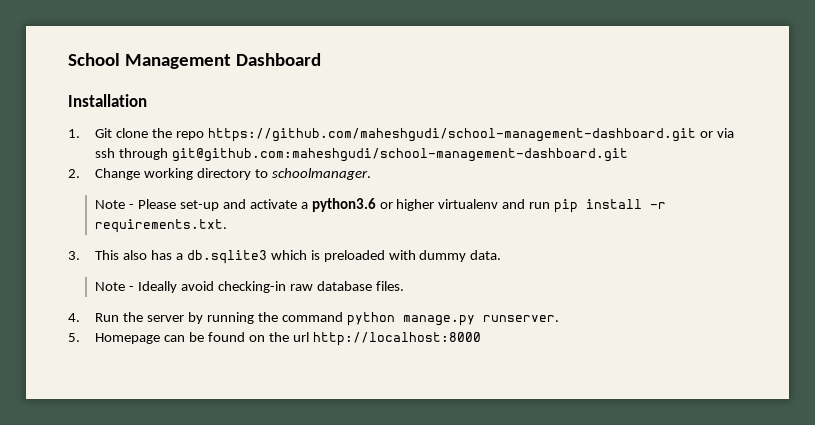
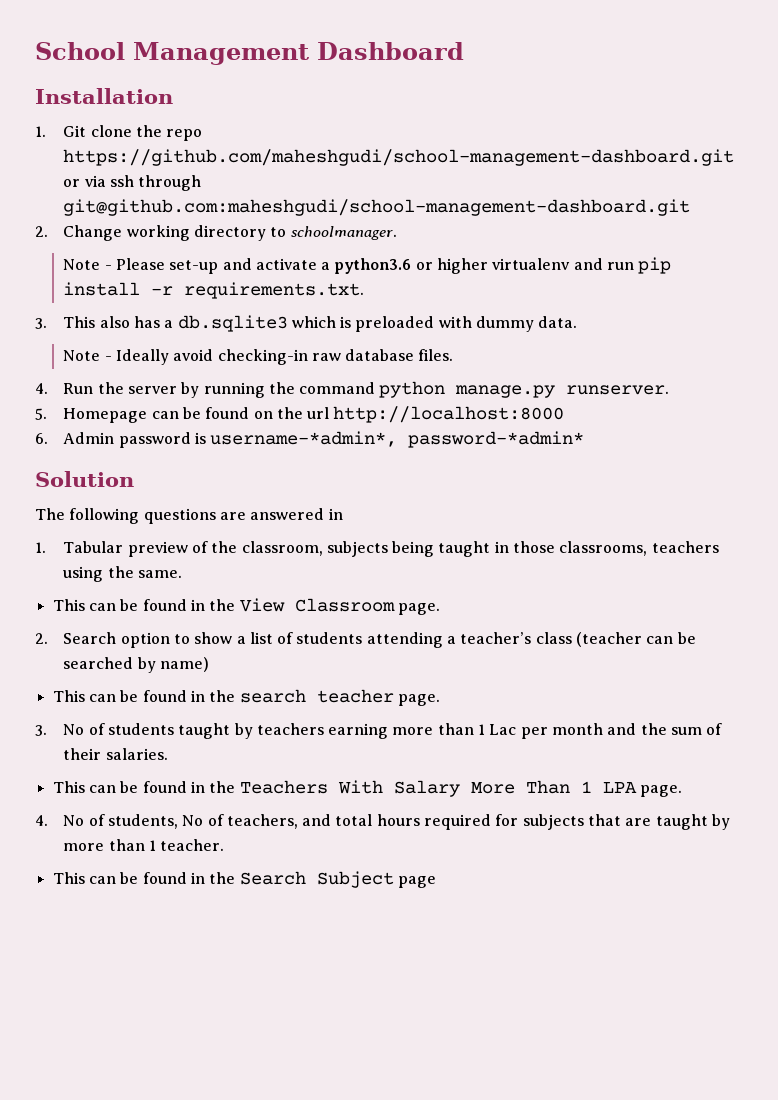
(481, 339) none -> [35,431,585,448] [35,471,134,487] [35,508,343,524] [35,541,719,557] [63,566,182,582] [52,598,440,615] [35,632,696,648] [63,657,209,673] [52,689,440,706] [35,723,723,739] [63,748,168,760] [52,780,682,797] [35,814,731,830] [63,839,225,851] [52,871,436,888] // 6. Admin password is username-*admin*, password-*admin* // Solution // The following questions are answered in // 1. Tabular preview of the classroom, subjects being taught in those classrooms, teachers using the same. // This can be found in the View Classroom page. // 2. Search option to show a list of students attending a teacher’s class (teacher can be searched by name) // This can be found in the search teacher page. // 3. No of students taught by teachers earning more than 1 Lac per month and the sum of their salaries. // This can be found in the Teachers With Salary More Than 1 LPA page. // 4. No of students, No of teachers, and total hours required for subjects that are taught by more than 1 teacher. // This can be found in the Search Subject page

